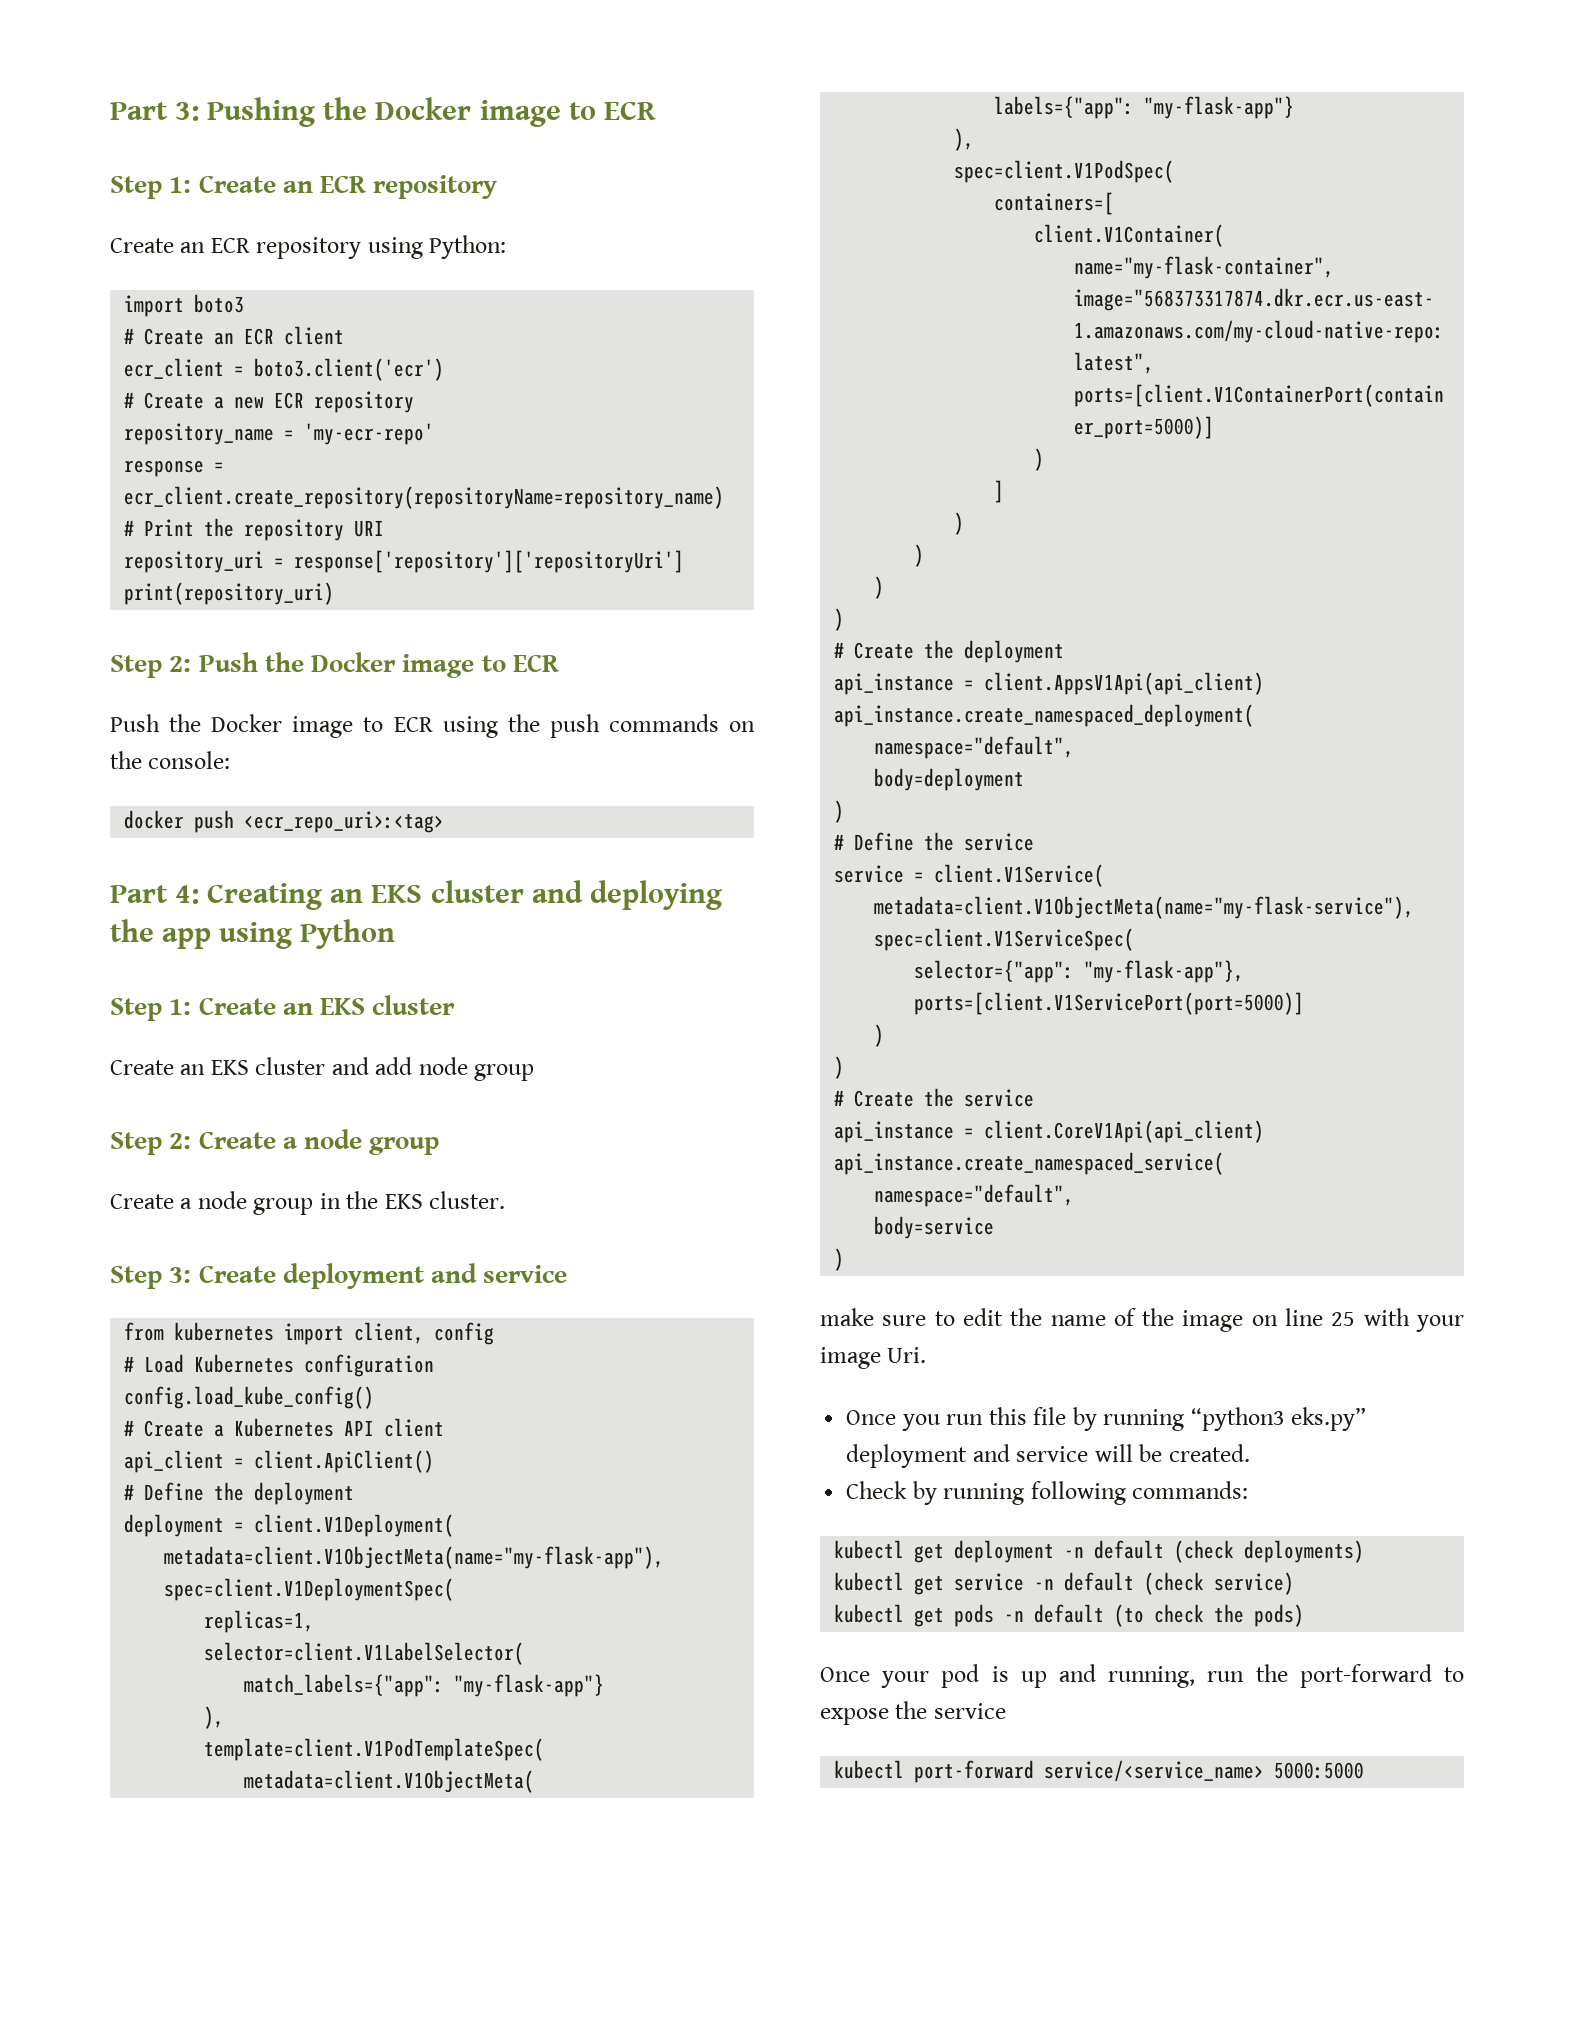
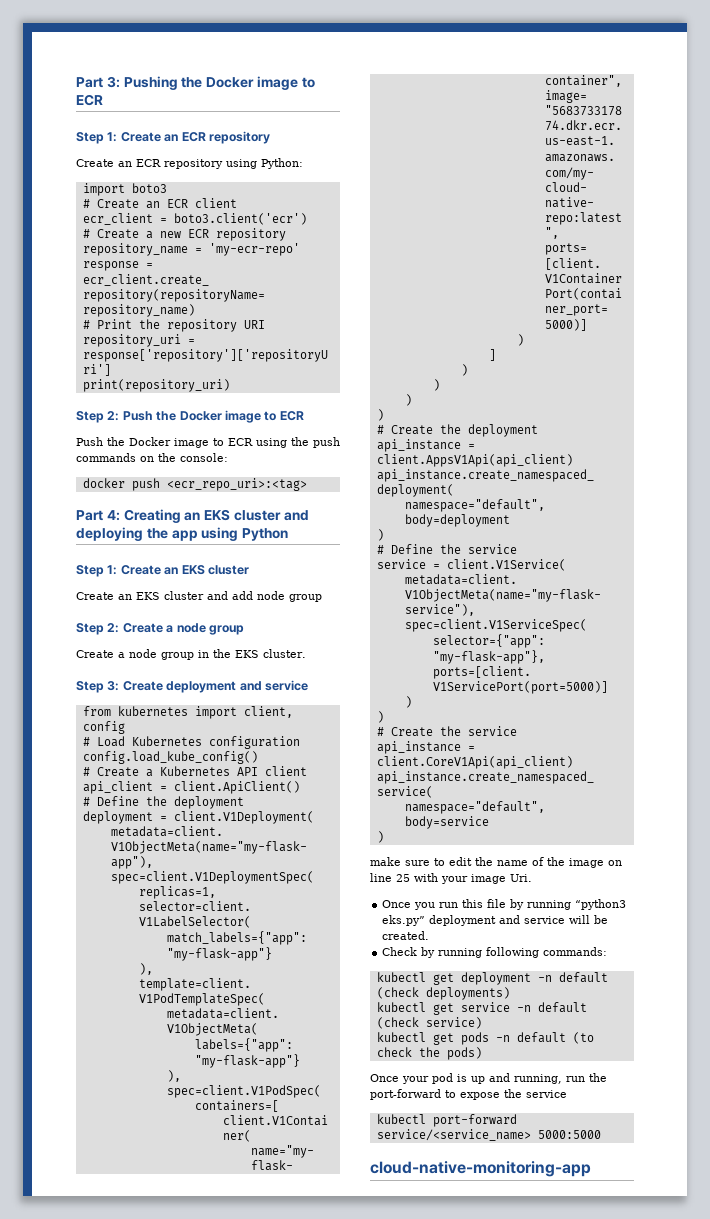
(1365, 1770) none -> [370,1161,591,1177] // cloud-native-monitoring-app

